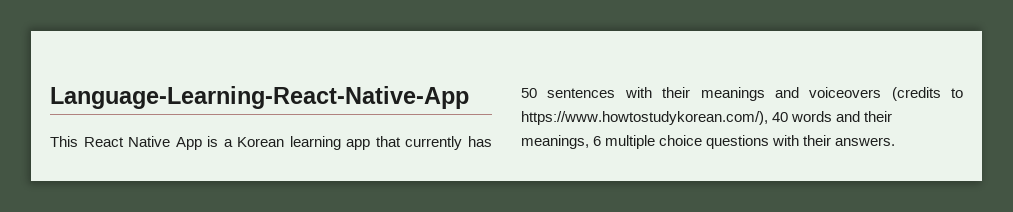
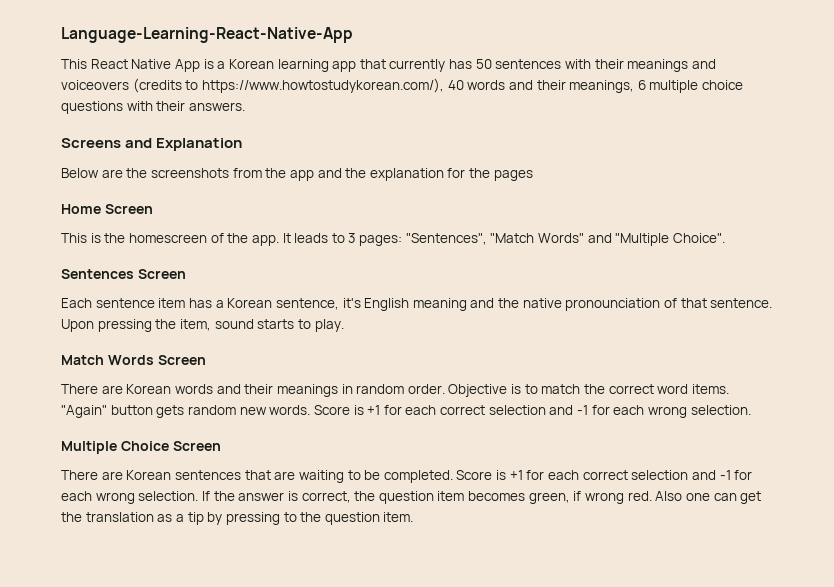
(896, 141) none -> [61,138,243,151] [61,168,533,181] [61,204,153,214] [61,233,725,246] [61,269,186,279] [61,298,773,311] [61,319,344,332] [61,355,206,365] [61,384,729,397] [61,405,751,418] [61,441,221,454] [61,470,753,483] [61,491,762,504] [61,512,414,525] // Screens and Explanation // Below are the screenshots from the app and the explanation for the pages // Home Screen // This is the homescreen of the app. It leads to 3 pages: "Sentences", "Match Words" and "Multiple Choice". // Sentences Screen // Each sentence item has a Korean sentence, it's English meaning and the native pronounciation of that sentence. Upon pressing the item, sound starts to play. // Match Words Screen // There are Korean words and their meanings in random order. Objective is to match the correct word items. "Again" button gets random new words. Score is +1 for each correct selection and -1 for each wrong selection. // Multiple Choice Screen // There are Korean sentences that are waiting to be completed. Score is +1 for each correct selection and -1 for each wrong selection. If the answer is correct, the question item becomes green, if wrong red. Also one can get the translation as a tip by pressing to the question item.

